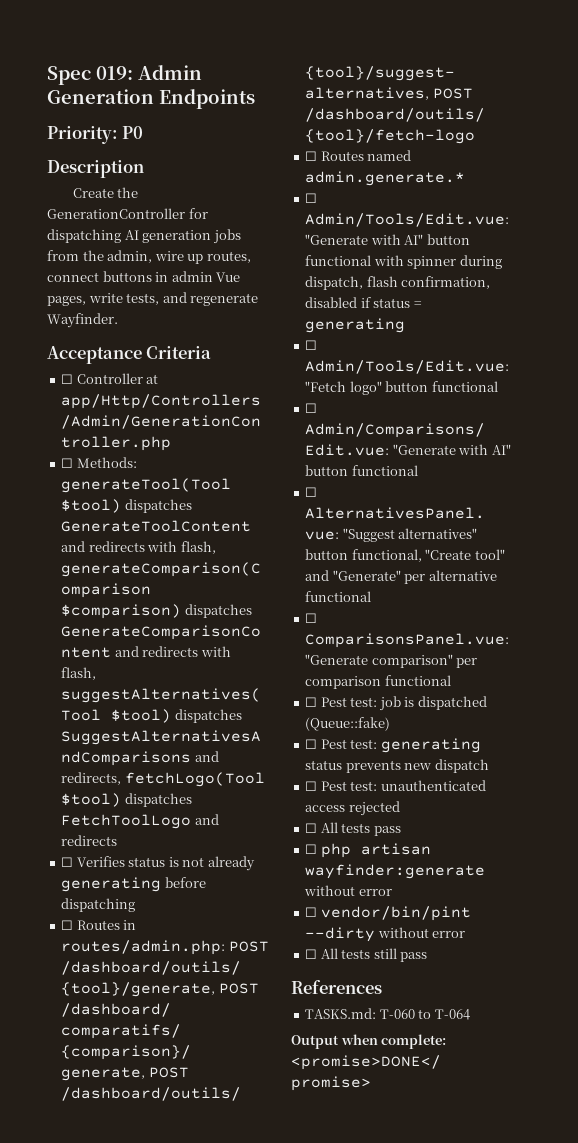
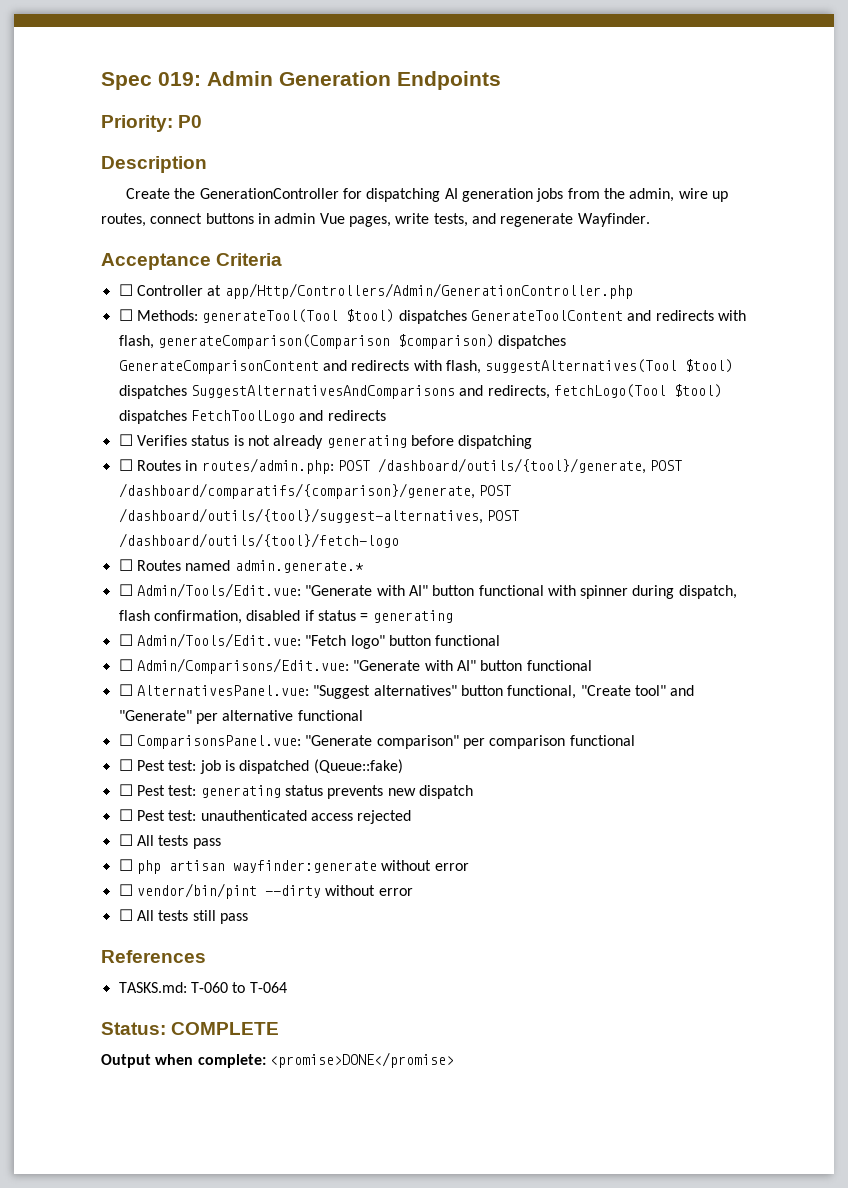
(470, 1014) none -> [101,1022,280,1035] // Status: COMPLETE

